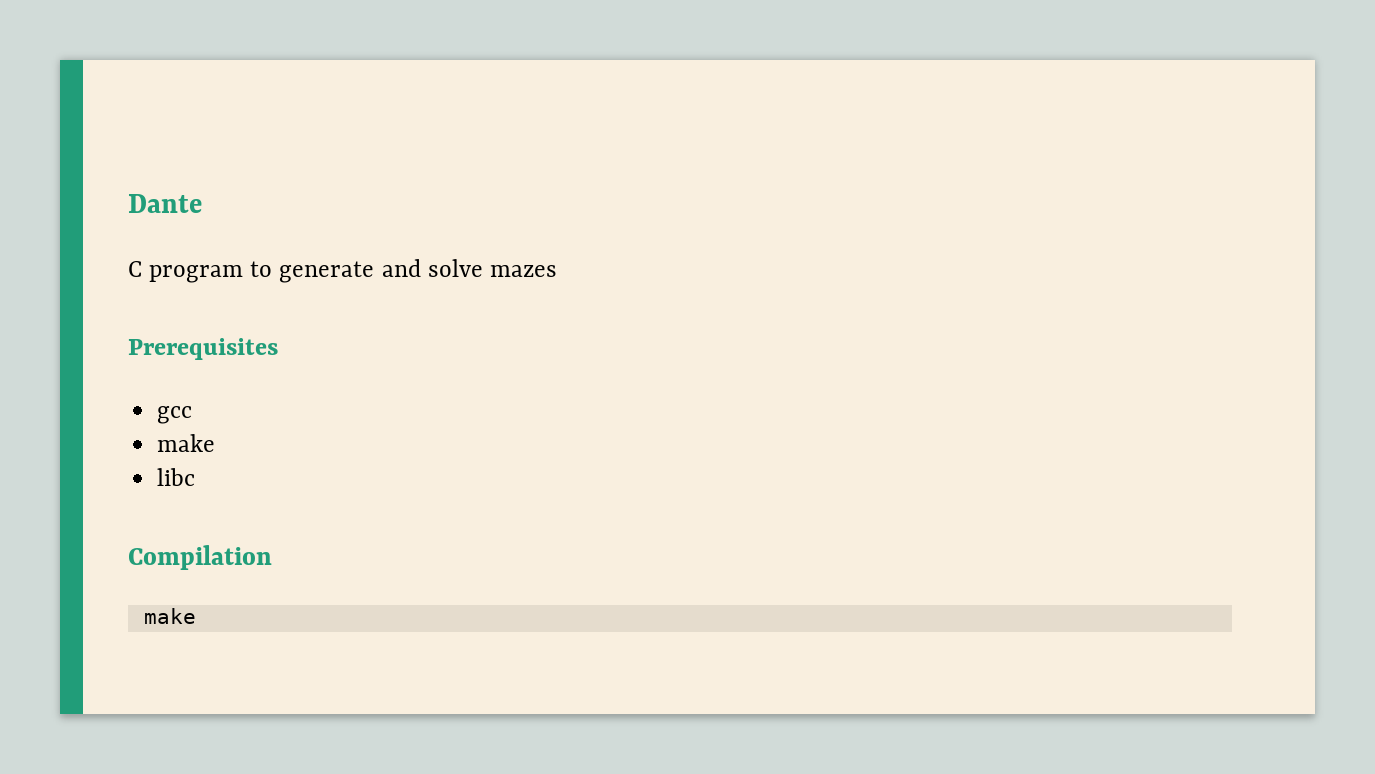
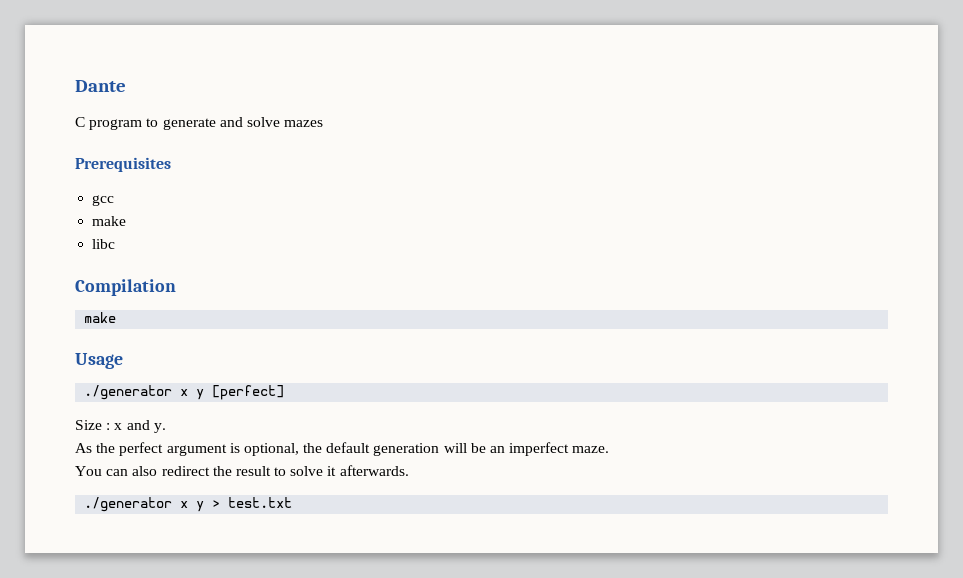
(196, 616) none -> [75,353,123,369] [84,385,285,400] [75,420,166,433] [75,442,610,456] [75,465,409,476] [84,497,293,512] // Usage // ./generator x y [perfect] // Size : x and y. // As the perfect argument is optional, the default generation will be an imperfect maze. // You can also redirect the result to solve it afterwards. // ./generator x y > test.txt

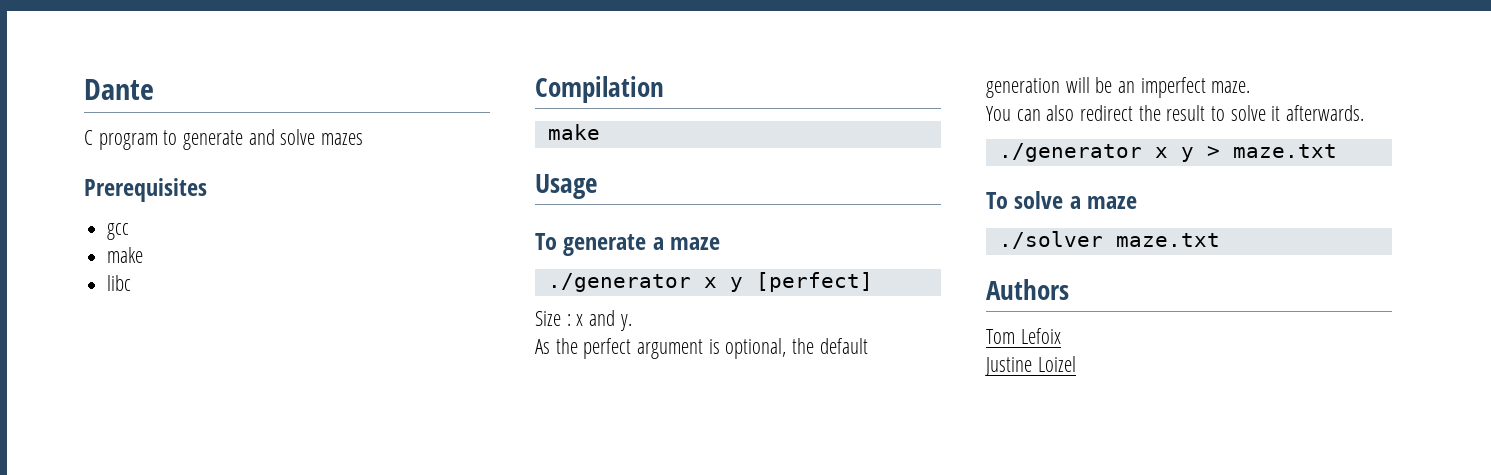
(123, 361) none -> [535,233,721,256] // To generate a maze
[228,497,293,508] test.txt -> [1232,144,1337,158] [986,191,1138,209] [998,231,1220,249] [986,279,1069,300] [986,328,1061,344] [985,356,1076,376] maze.txt // To solve a maze // ./solver maze.txt // Authors // Tom Lefoix // Justine Loizel

